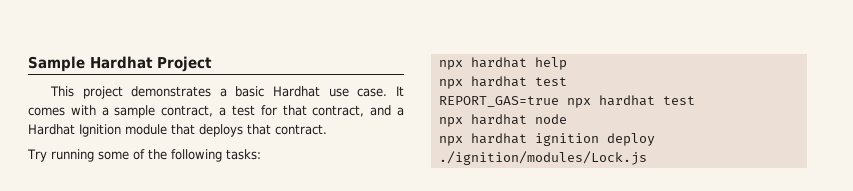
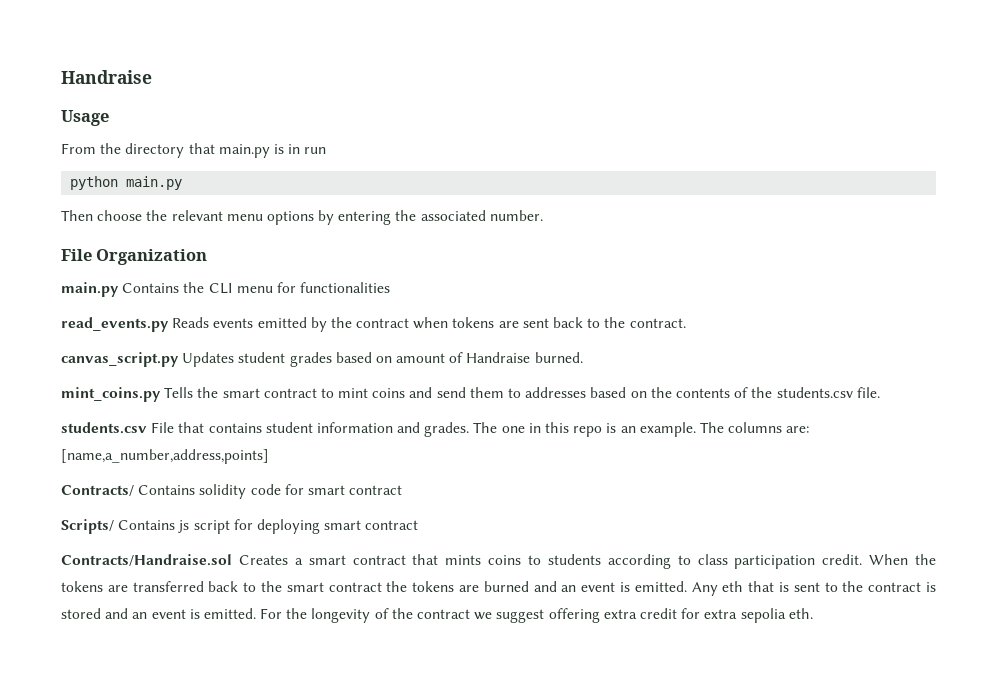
[28,56,212,72] [49,86,404,99] [28,105,404,118] [28,124,327,137] [27,149,261,162] [438,57,567,70] [438,76,567,89] [438,95,695,108] [438,114,567,127] [438,133,655,146] [438,151,647,165] Sample Hardhat Project // This project demonstrates a basic Hardhat use case. It comes with a sample contract, a test for that contract, and a Hardhat Ignition module that deploys that contract. // Try running some of the following tasks: // npx hardhat help // npx hardhat test // REPORT_GAS=true npx hardhat test // npx hardhat node // npx hardhat ignition deploy ./ignition/modules/Lock.js -> [61,70,152,84] [61,110,109,126] [61,143,327,158] [70,176,183,190] [61,210,543,225] [61,249,208,265] [61,282,391,297] [61,317,686,332] [61,352,583,367] [61,387,880,402] [61,422,810,437] [61,449,269,464] [61,484,403,499] [61,519,419,534] [61,554,936,569] [61,581,936,596] [61,608,813,623] Handraise // Usage // From the directory that main.py is in run // python main.py // Then choose the relevant menu options by entering the associated number. // File Organization // main.py Contains the CLI menu for functionalities // read_events.py Reads events emitted by the contract when tokens are sent back to the contract. // canvas_script.py Updates student grades based on amount of Handraise burned. // mint_coins.py Tells the smart contract to mint coins and send them to addresses based on the contents of the students.csv file. // students.csv File that contains student information and grades. The one in this repo is an example. The columns are: [name,a_number,address,points] // Contracts/ Contains solidity code for smart contract // Scripts/ Contains js script for deploying smart contract // Contracts/Handraise.sol Creates a smart contract that mints coins to students according to class participation credit. When the tokens are transferred back to the smart contract the tokens are burned and an event is emitted. Any eth that is sent to the contract is stored and an event is emitted. For the longevity of the contract we suggest offering extra credit for extra sepolia eth.

